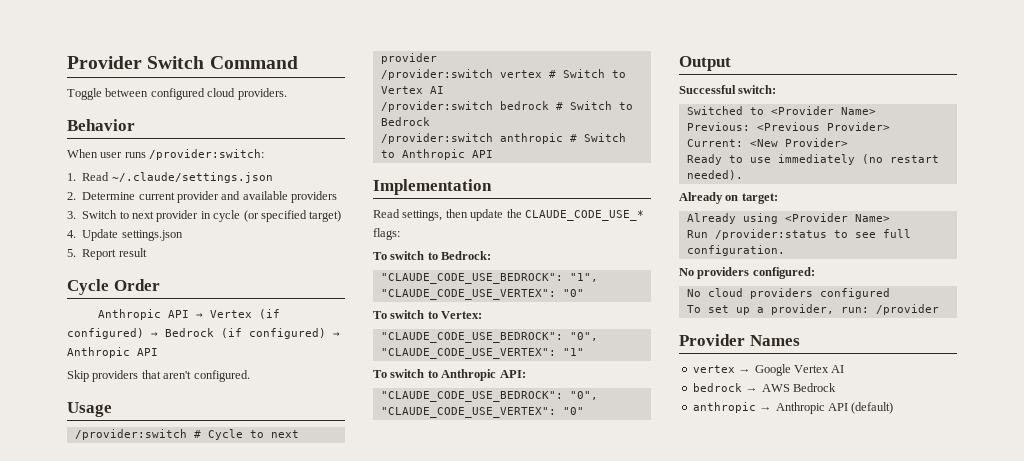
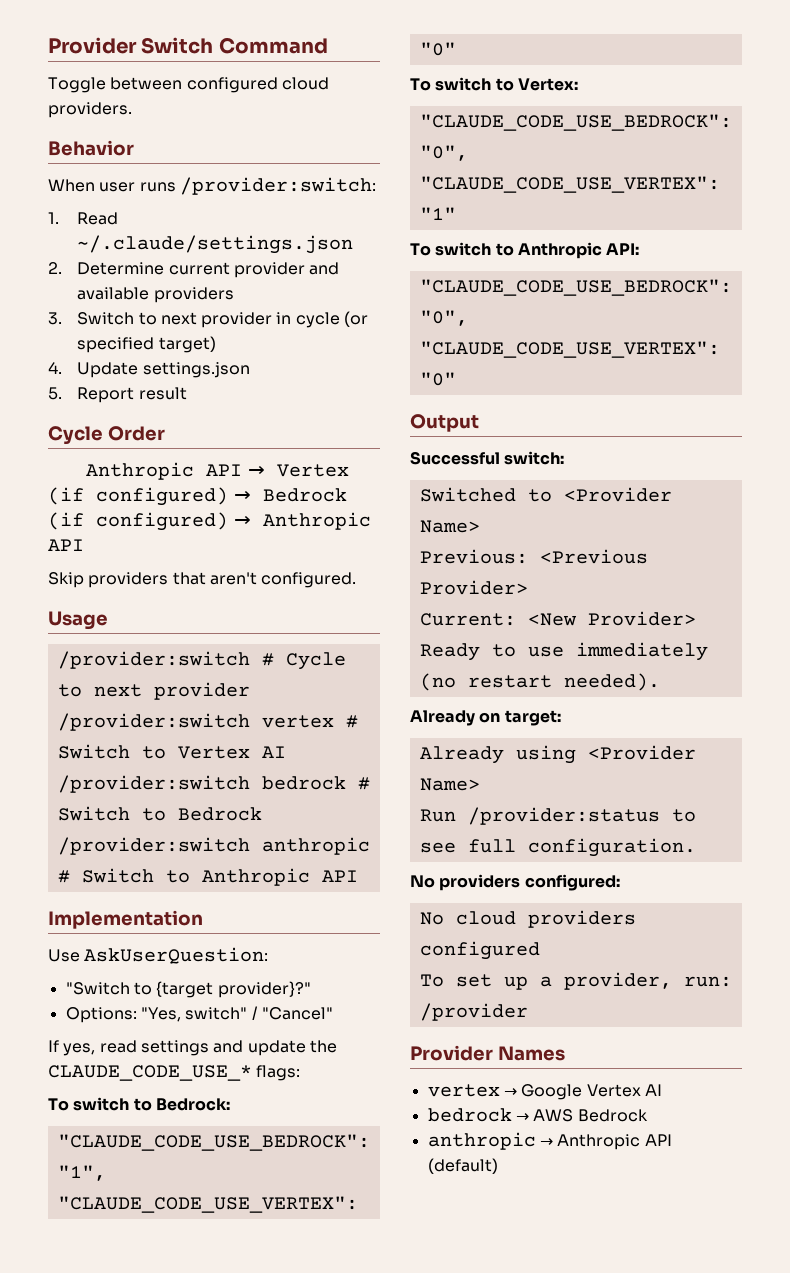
[373,209,468,221] Read settings, then -> [48,947,269,964] [65,981,311,998] [65,1006,333,1023] [48,1040,244,1056] Use AskUserQuestion: // "Switch to {target provider}?" // Options: "Yes, switch" / "Cancel" // If yes, read settings and

